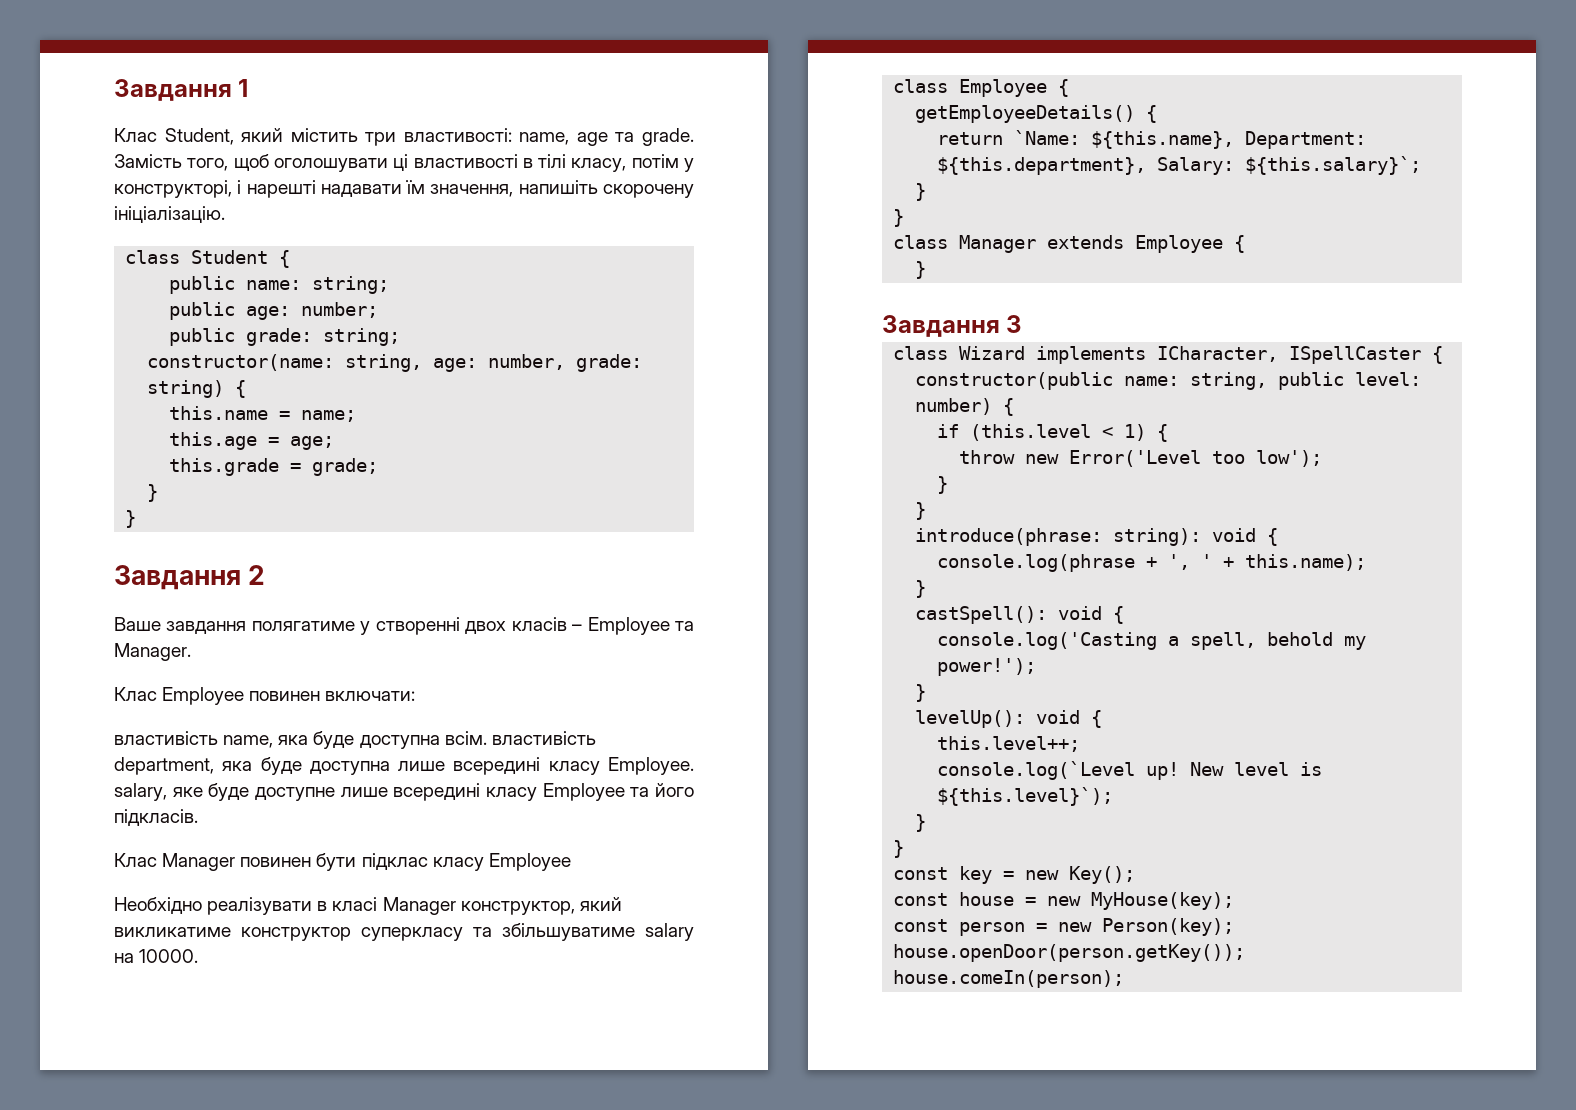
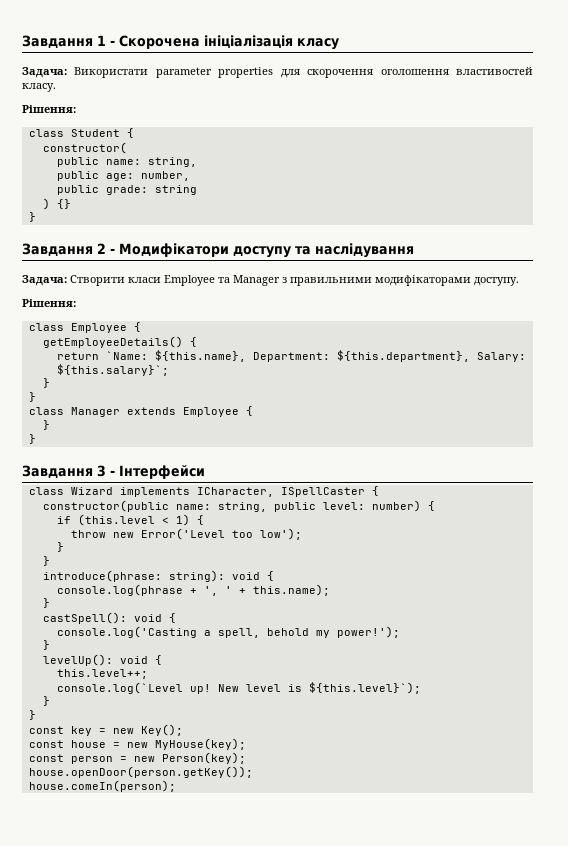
[114,128,694,146] [114,154,694,172] [114,180,694,198] [114,206,225,223] // Клас Student, який містить три властивості: name, age та grade. Замість того, щоб оголошувати ці властивості в тілі класу, потім у конструкторі, і нарешті надавати їм значення, напишіть скорочену ініціалізацію. -> [110,35,339,50] [22,67,533,78] [22,83,56,92] [22,105,76,113] - Скорочена ініціалізація класу // Задача: Використати parameter properties для скорочення оголошення властивостей класу. // Рішення:
(291, 259) none -> [42,142,127,154] // constructor(
[312,276,390,294] string; -> [147,157,197,167] string,
[301,302,379,318] number; -> [140,171,190,181] number,
[323,328,401,346] [147,354,643,372] [147,380,247,398] [169,406,357,422] [169,432,335,450] [169,458,379,476] [147,484,159,502] [125,510,137,528] [114,565,266,590] [114,617,695,635] [114,643,191,661] [114,687,416,705] [114,731,596,749] [114,757,694,775] [114,783,695,801] [114,809,198,826] [114,853,571,871] [114,897,622,915] [114,923,694,941] [114,949,199,963] string; // constructor(name: string, age: number, grade: string) { // this.name = name; // this.age = age; // this.grade = grade; // } // } // Завдання 2 // Ваше завдання полягатиме у створенні двох класів – Employee та Manager. // Клас Employee повинен включати: // властивість name, яка буде доступна всім. властивість department, яка буде доступна лише всередині класу Employee. salary, яке буде доступне лише всередині класу Employee та його підкласів. // Клас Manager повинен бути підклас класу Employee // Необхідно реалізувати в класі Manager конструктор, який викликатиме конструктор суперкласу та збільшуватиме salary на 10000. -> [154,185,197,195] [42,198,71,210] [28,212,36,222] [22,243,414,258] [22,275,519,286] [22,299,76,307] string // ) {} // } // Завдання 2 - Модифікатори доступу та наслідування // Задача: Створити класи Employee та Manager з правильними модифікаторами доступу. // Рішення:
(927, 270) none -> [28,434,36,444] // }
(1023, 324) none -> [110,465,205,479] - Інтерфейси

